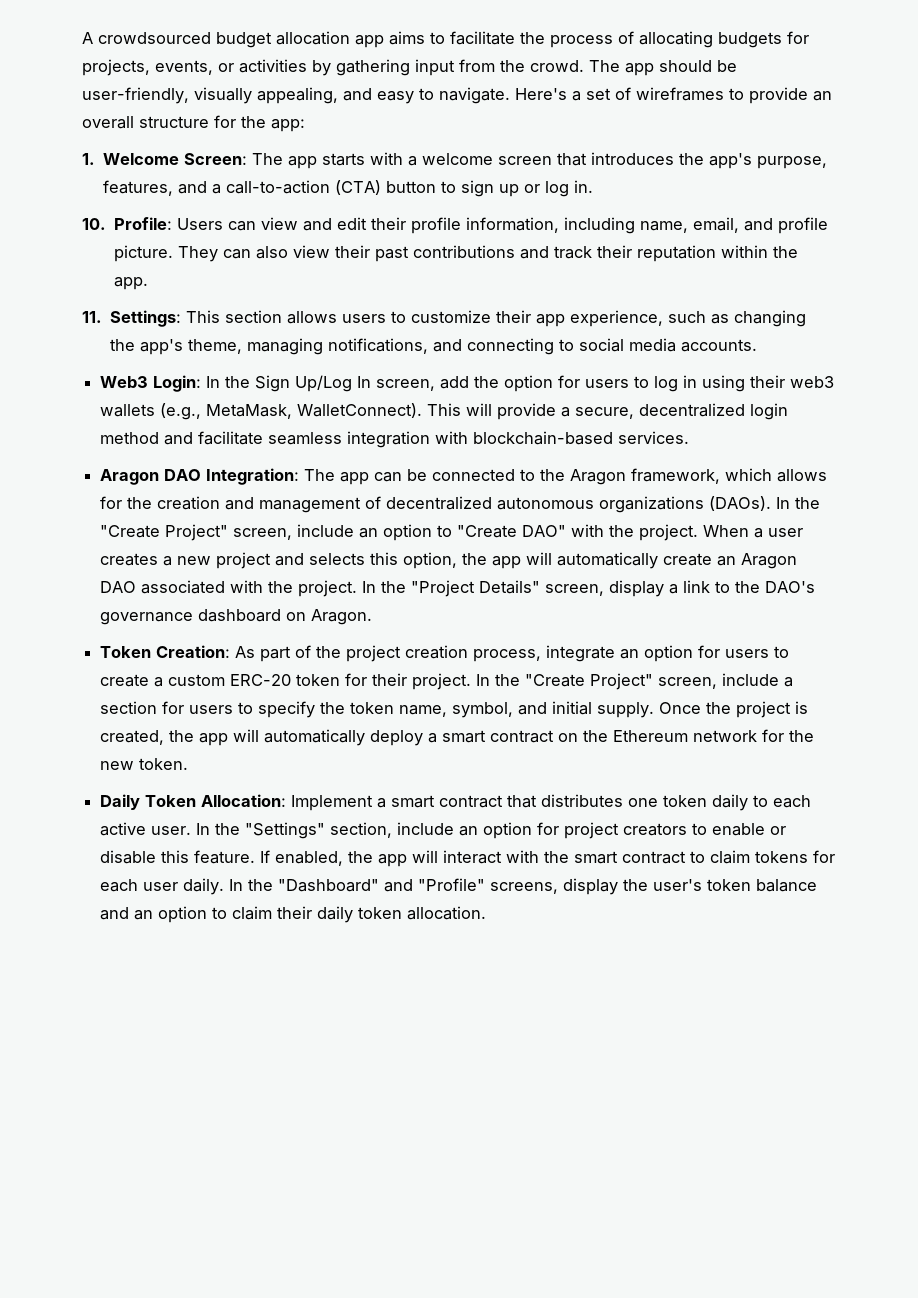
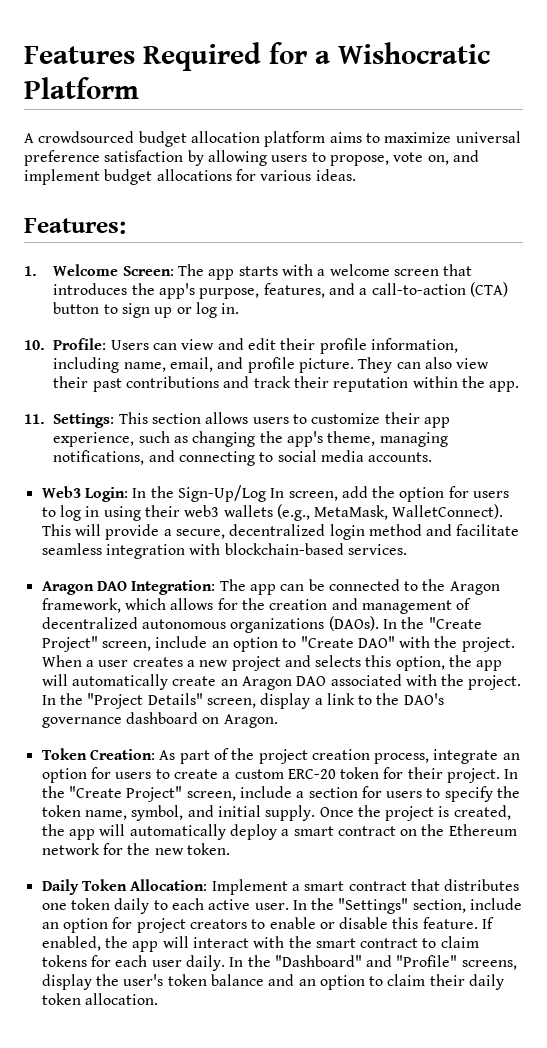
(82, 38) none -> [24,42,490,71] [24,77,139,99] Features Required for a Wishocratic Platform //
[355,35,384,48] app -> [264,131,326,147] platform
[450,31,809,48] [82,59,737,76] [82,87,832,104] [82,115,305,132] facilitate the process of allocating budgets for projects, events, or activities by gathering input from the crowd. The app should be user-friendly, visually appealing, and easy to navigate. Here's a set of wireframes to provide an overall structure for the app: -> [384,131,521,143] [24,150,479,166] [24,169,356,185] [24,218,126,234] maximize universal preference satisfaction by allowing users to propose, vote on, and implement budget allocations for various ideas. // Features:
[255,375,353,392] Sign Up/Log -> [177,485,266,502] Sign-Up/Log

